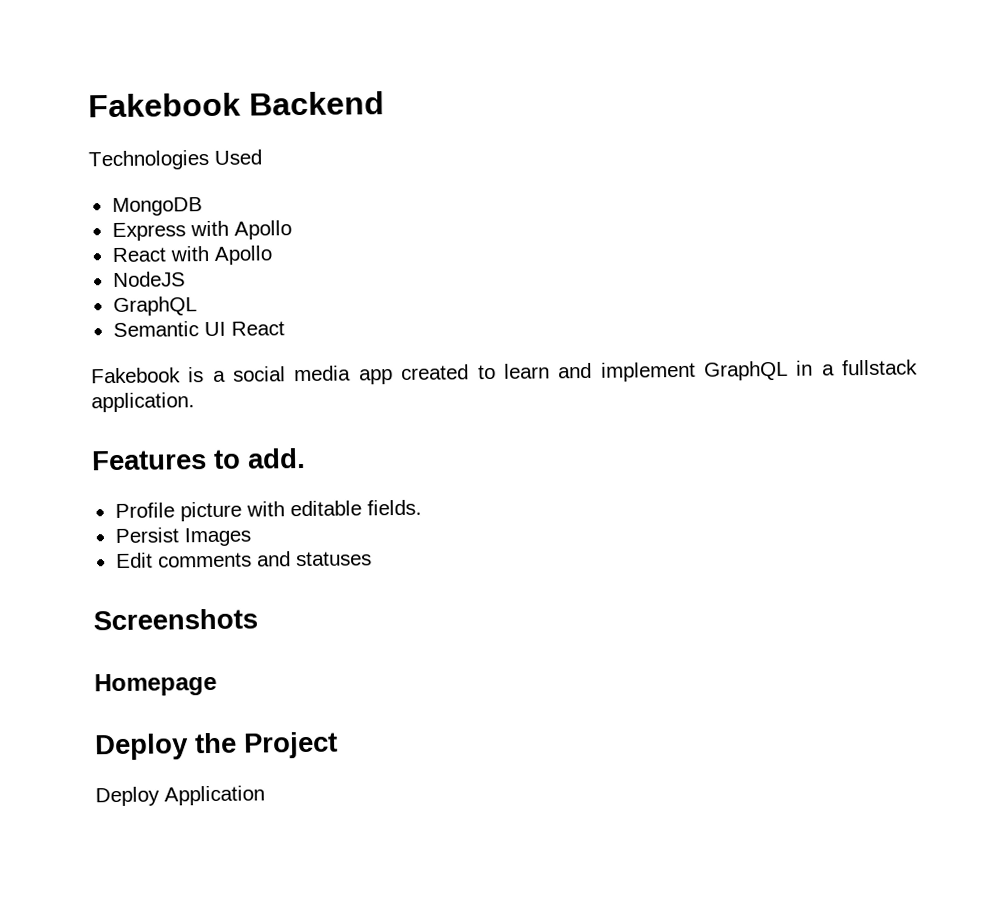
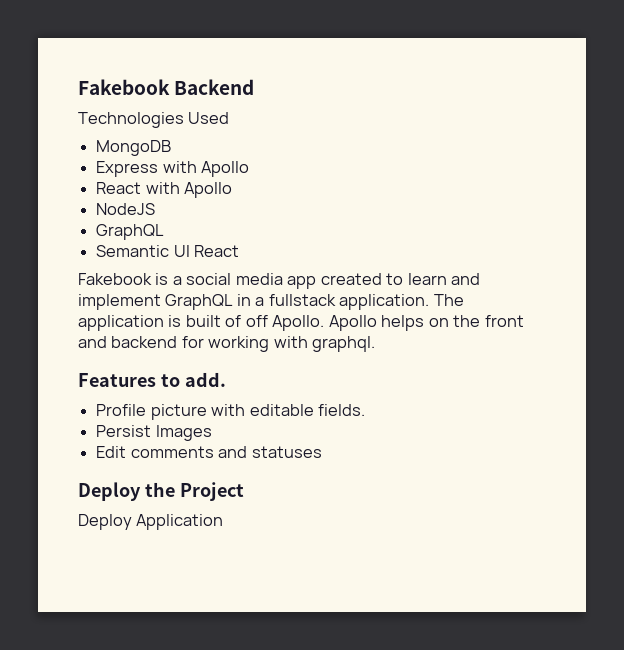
(195, 402) none -> [433,294,464,306] [78,315,524,331] [78,336,376,352] The application is built of off Apollo. Apollo helps on the front and backend for working with graphql.
[93,608,258,631] [94,672,217,697] // Screenshots // Homepage -> (322, 452) none

